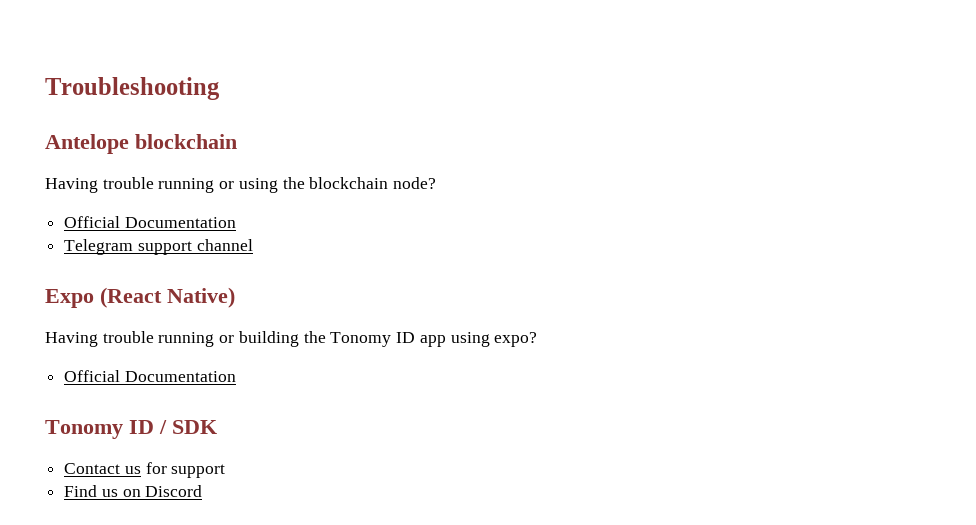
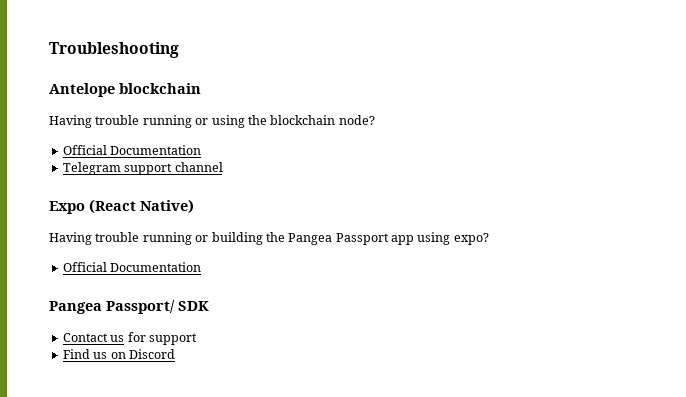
[330,332,416,347] Tonomy ID -> [288,233,389,245] Pangea Passport
[45,420,167,439] Tonomy ID / -> [49,300,175,314] Pangea Passport/

